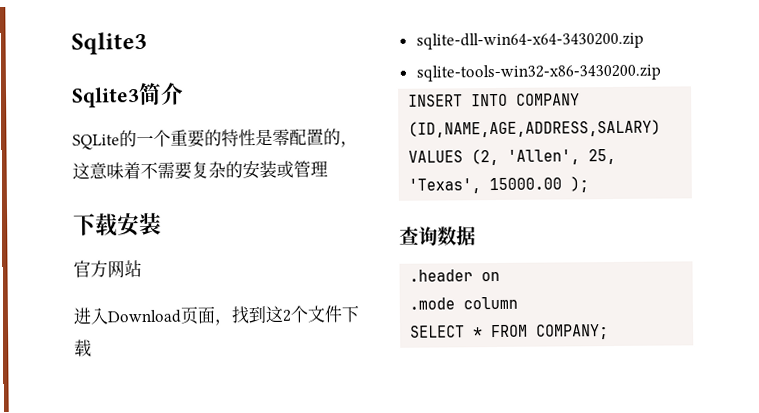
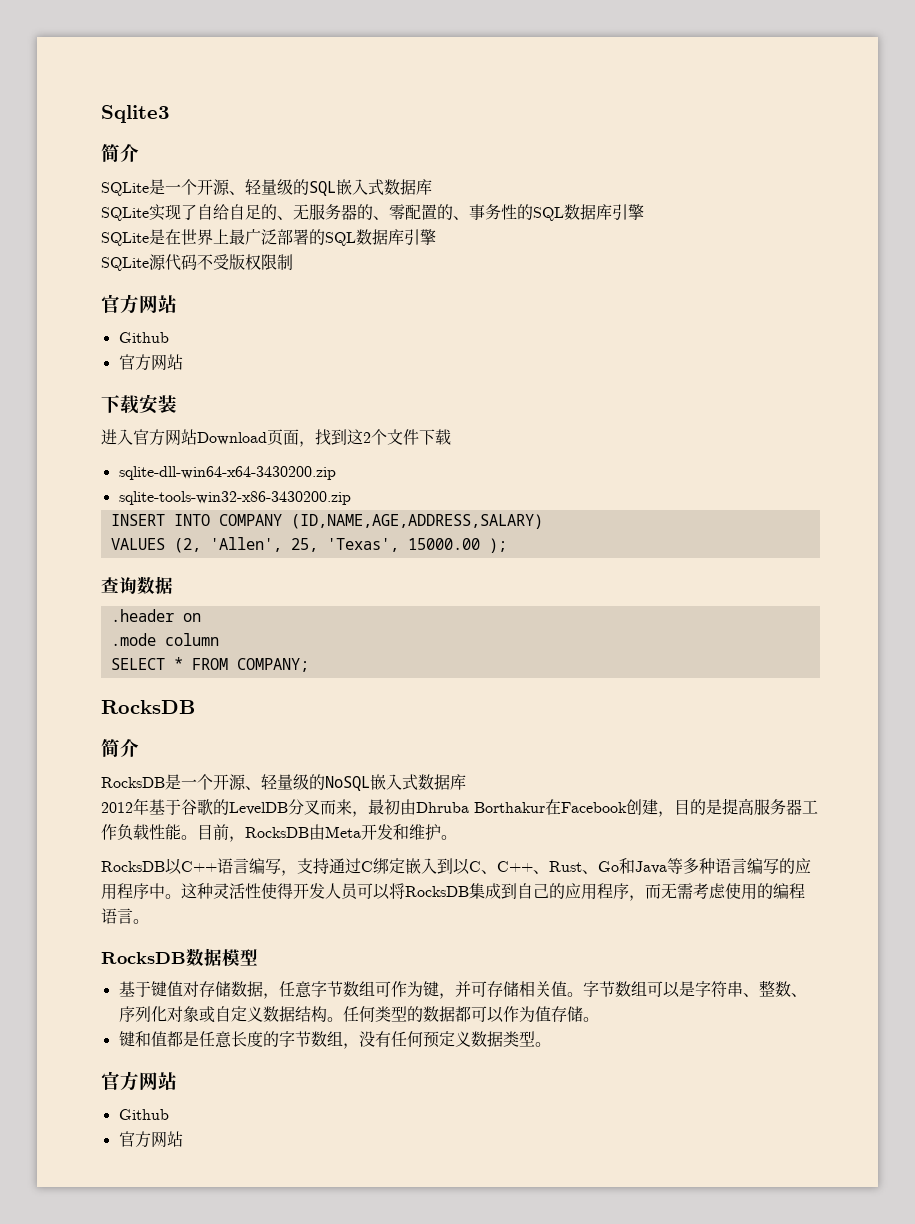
[71,87,140,108] Sqlite3 -> (170, 114) none
[119,128,358,148] [72,160,328,180] 的一个重要的特性是零配置的，这意味着不需要复杂的安装或管理 -> [149,179,432,196] [101,204,644,221] [101,229,436,246] [101,254,293,271] [101,294,177,314] [118,332,169,343] [118,354,183,371] 是一个开源、轻量级的SQL嵌入式数据库 // SQLite实现了自给自足的、无服务器的、零配置的、事务性的SQL数据库引擎 // SQLite是在世界上最广泛部署的SQL数据库引擎 // SQLite源代码不受版权限制 // 官方网站 // Github // 官方网站
[73,260,142,279] [73,307,108,325] 官方网站 // 进入 -> [101,429,197,446] 进入官方网站
(610, 332) none -> [101,700,195,714] [101,739,139,757] [101,774,466,791] [101,798,818,817] [101,824,457,842] [101,858,811,876] [101,883,805,901] [101,908,149,924] [101,948,258,967] [118,980,807,999] [118,1006,599,1023] [118,1031,551,1049] [101,1071,177,1091] [118,1109,169,1120] [118,1131,183,1148] // RocksDB // 简介 // RocksDB是一个开源、轻量级的NoSQL嵌入式数据库 // 2012年基于谷歌的LevelDB分叉而来，最初由Dhruba Borthakur在Facebook创建，目的是提高服务器工作负载性能。目前，RocksDB由Meta开发和维护。 // RocksDB以C++语言编写，支持通过С绑定嵌入到以C、C++、Rust、Go和Java等多种语言编写的应用程序中。这种灵活性使得开发人员可以将RocksDB集成到自己的应用程序，而无需考虑使用的编程语言。 // RocksDB数据模型 // 基于键值对存储数据，任意字节数组可作为键，并可存储相关值。字节数组可以是字符串、整数、序列化对象或自定义数据结构。任何类型的数据都可以作为值存储。 // 键和值都是任意长度的字节数组，没有任何预定义数据类型。 // 官方网站 // Github // 官方网站

